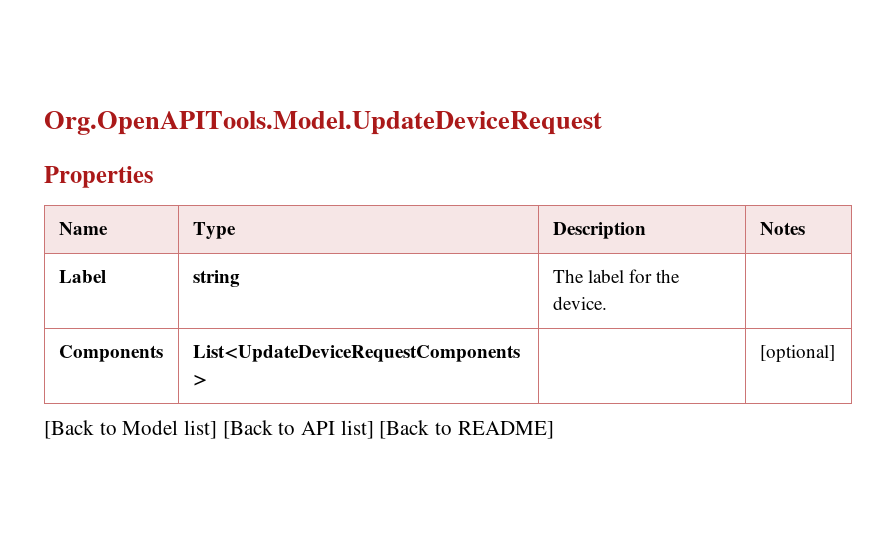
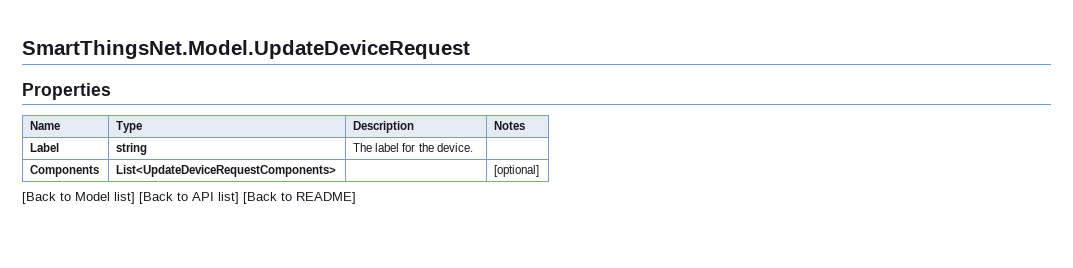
[44,111,602,135] Org.OpenAPITools.Model.UpdateDeviceRequest -> [22,40,470,59] SmartThingsNet.Model.UpdateDeviceRequest

